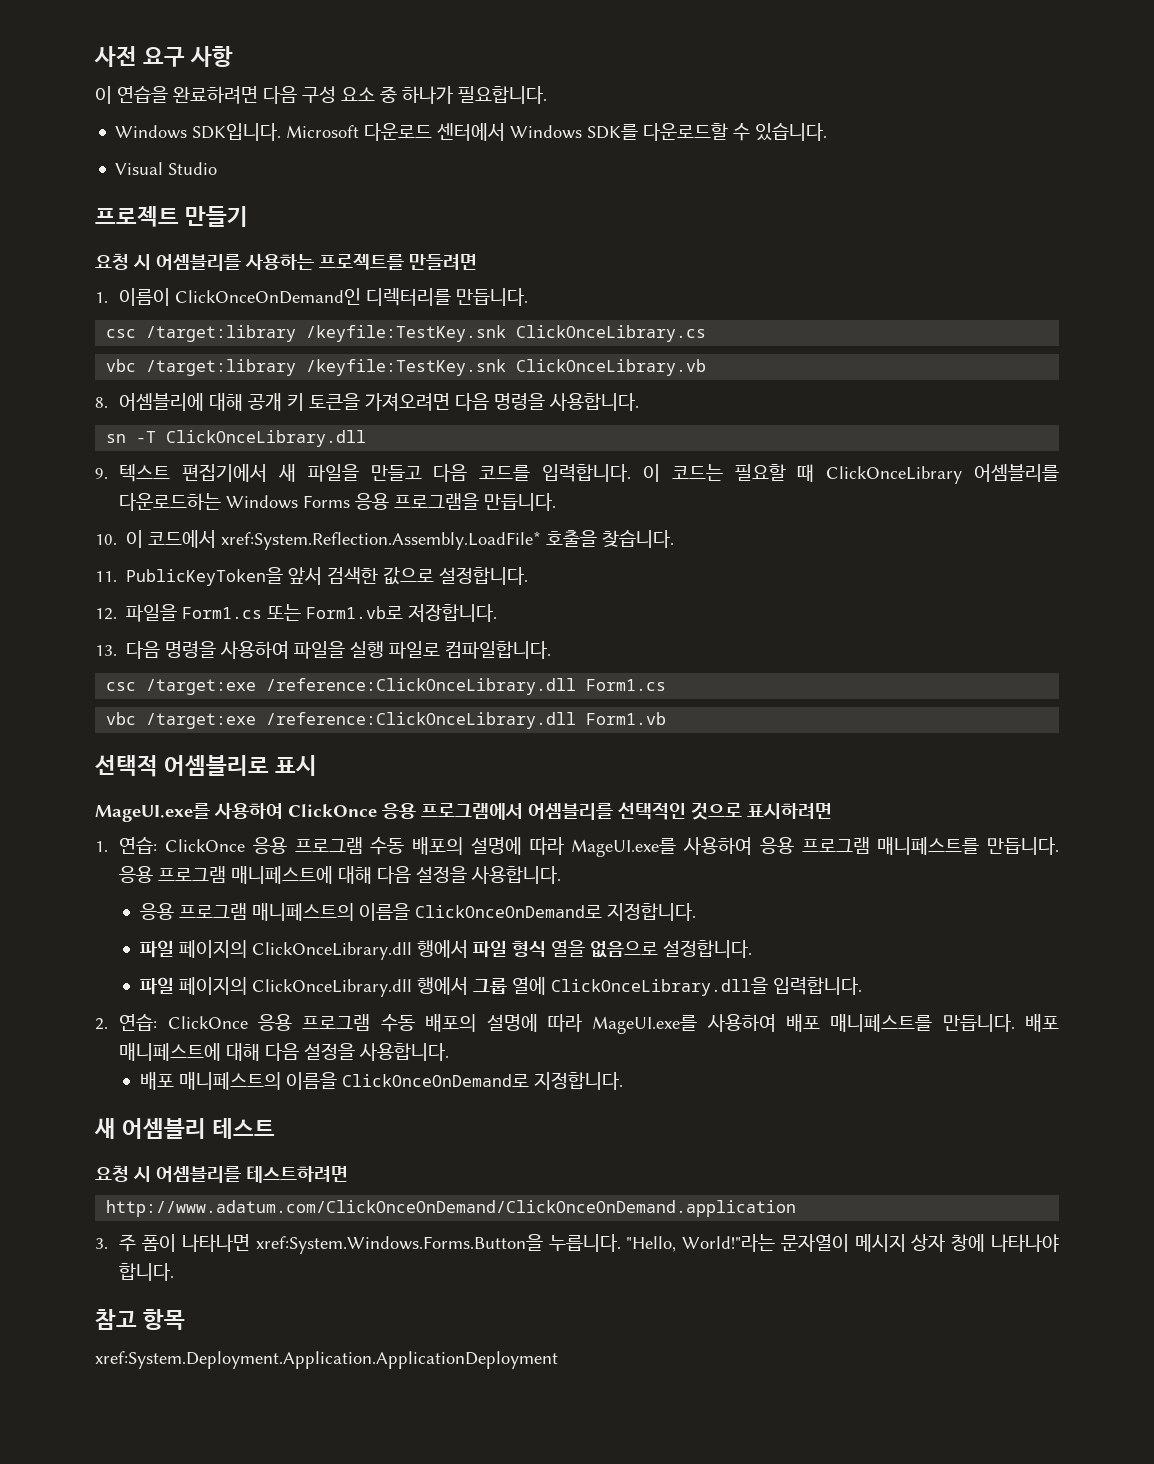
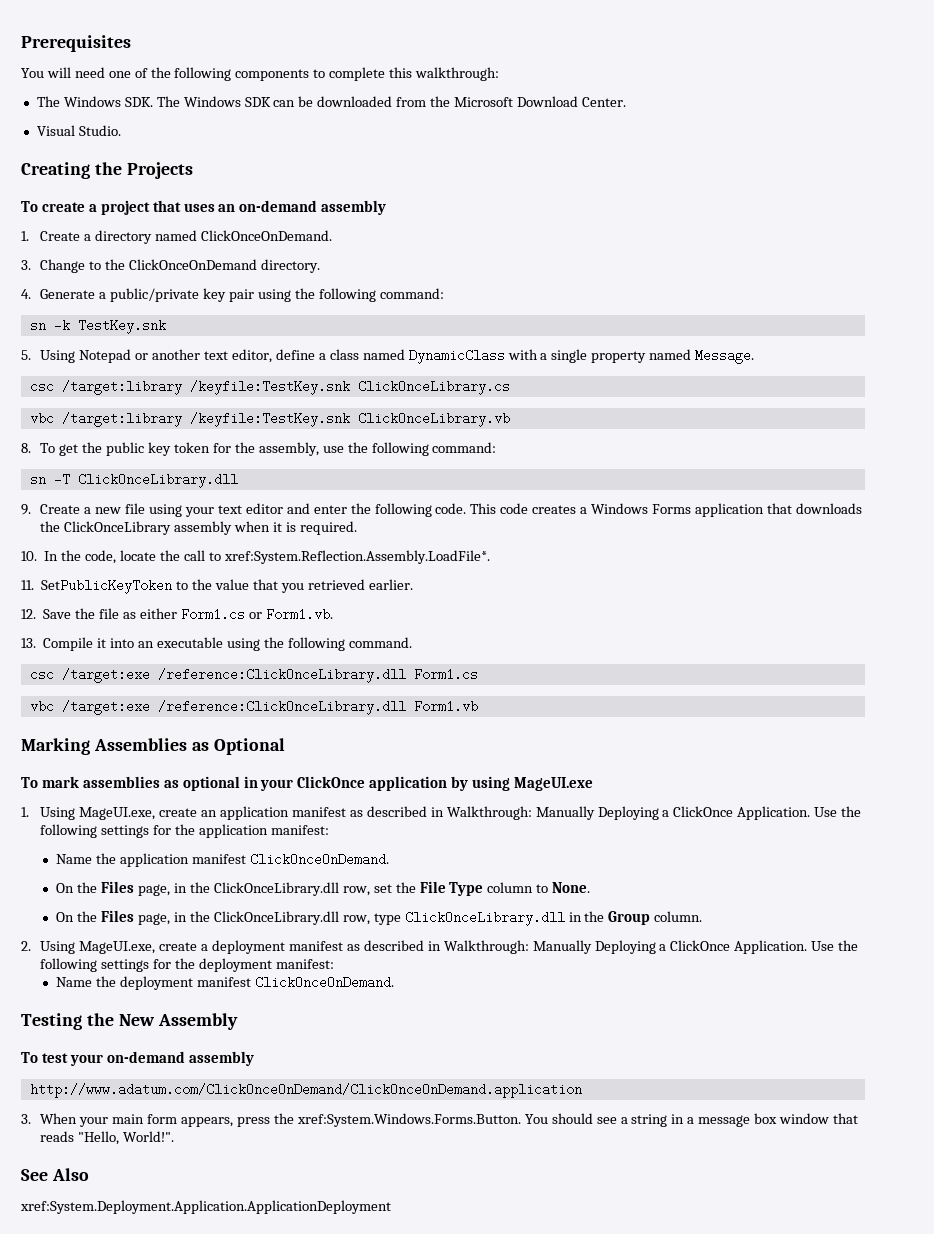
[94,46,234,67] [95,86,547,104] [115,123,828,141] [115,162,218,175] [95,206,249,227] [95,253,477,271] [95,288,529,306] 사전 요구 사항 // 이 연습을 완료하려면 다음 구성 요소 중 하나가 필요합니다. // Windows SDK입니다. Microsoft 다운로드 센터에서 Windows SDK를 다운로드할 수 있습니다. // Visual Studio // 프로젝트 만들기 // 요청 시 어셈블리를 사용하는 프로젝트를 만들려면 // 1. 이름이 ClickOnceOnDemand인 디렉터리를 만듭니다. -> [21,35,131,52] [21,67,500,81] [36,96,626,107] [36,125,121,136] [21,162,193,179] [21,200,387,215] [21,230,333,244] [21,259,321,273] [21,288,444,302] [29,319,166,334] [21,349,755,364] Prerequisites // You will need one of the following components to complete this walkthrough: // The Windows SDK. The Windows SDK can be downloaded from the Microsoft Download Center. // Visual Studio. // Creating the Projects // To create a project that uses an on-demand assembly // 1. Create a directory named ClickOnceOnDemand. // 3. Change to the ClickOnceOnDemand directory. // 4. Generate a public/private key pair using the following command: // sn -k TestKey.snk // 5. Using Notepad or another text editor, define a class named DynamicClass with a single property named Message.
[119,393,640,411] [106,430,367,447] [95,464,1060,484] [119,493,557,511] [95,530,675,550] [95,567,529,586] [95,604,498,622] [95,641,552,659] 어셈블리에 대해 공개 키 토큰을 가져오려면 다음 명령을 사용합니다. // sn -T ClickOnceLibrary.dll // 9. 텍스트 편집기에서 새 파일을 만들고 다음 코드를 입력합니다. 이 코드는 필요할 때 ClickOnceLibrary 어셈블리를 다운로드하는 Windows Forms 응용 프로그램을 만듭니다. // 10. 이 코드에서 xref:System.Reflection.Assembly.LoadFile* 호출을 찾습니다. // 11. PublicKeyToken을 앞서 검색한 값으로 설정합니다. // 12. 파일을 Form1.cs 또는 Form1.vb로 저장합니다. // 13. 다음 명령을 사용하여 파일을 실행 파일로 컴파일합니다. -> [40,442,497,456] [29,473,238,488] [21,503,862,517] [40,521,357,535] [21,550,490,564] [21,579,413,594] [21,608,333,621] [21,637,412,651] To get the public key token for the assembly, use the following command: // sn -T ClickOnceLibrary.dll // 9. Create a new file using your text editor and enter the following code. This code creates a Windows Forms application that downloads the ClickOnceLibrary assembly when it is required. // 10. In the code, locate the call to xref:System.Reflection.Assembly.LoadFile*. // 11. SetPublicKeyToken to the value that you retrieved earlier. // 12. Save the file as either Form1.cs or Form1.vb. // 13. Compile it into an executable using the following command.
[95,755,318,777] [95,802,832,822] [95,837,1059,857] [119,866,562,884] [139,903,696,921] [139,940,752,960] [139,977,862,997] [95,1014,1060,1034] [119,1043,450,1061] [139,1072,623,1090] [94,1118,276,1139] [95,1165,348,1183] [106,1200,797,1217] [95,1234,1060,1254] [119,1263,175,1281] [95,1309,186,1330] 선택적 어셈블리로 표시 // MageUI.exe를 사용하여 ClickOnce 응용 프로그램에서 어셈블리를 선택적인 것으로 표시하려면 // 1. 연습: ClickOnce 응용 프로그램 수동 배포의 설명에 따라 MageUI.exe를 사용하여 응용 프로그램 매니페스트를 만듭니다. 응용 프로그램 매니페스트에 대해 다음 설정을 사용합니다. // 응용 프로그램 매니페스트의 이름을 ClickOnceOnDemand로 지정합니다. // 파일 페이지의 ClickOnceLibrary.dll 행에서 파일 형식 열을 없음으로 설정합니다. // 파일 페이지의 ClickOnceLibrary.dll 행에서 그룹 열에 ClickOnceLibrary.dll을 입력합니다. // 2. 연습: ClickOnce 응용 프로그램 수동 배포의 설명에 따라 MageUI.exe를 사용하여 배포 매니페스트를 만듭니다. 배포 매니페스트에 대해 다음 설정을 사용합니다. // 배포 매니페스트의 이름을 ClickOnceOnDemand로 지정합니다. // 새 어셈블리 테스트 // 요청 시 어셈블리를 테스트하려면 // http://www.adatum.com/ClickOnceOnDemand/ClickOnceOnDemand.application // 3. 주 폼이 나타나면 xref:System.Windows.Forms.Button을 누릅니다. "Hello, World!"라는 문자열이 메시지 상자 창에 나타나야 합니다. // 참고 항목 -> [21,738,285,755] [21,776,594,791] [21,806,862,820] [40,824,330,838] [56,853,390,867] [56,881,591,896] [56,910,703,926] [21,940,859,954] [40,958,335,972] [56,976,395,990] [21,1013,238,1030] [21,1051,254,1066] [29,1083,582,1098] [21,1113,858,1127] [40,1131,175,1145] [21,1168,89,1181] Marking Assemblies as Optional // To mark assemblies as optional in your ClickOnce application by using MageUI.exe // 1. Using MageUI.exe, create an application manifest as described in Walkthrough: Manually Deploying a ClickOnce Application. Use the following settings for the application manifest: // Name the application manifest ClickOnceOnDemand. // On the Files page, in the ClickOnceLibrary.dll row, set the File Type column to None. // On the Files page, in the ClickOnceLibrary.dll row, type ClickOnceLibrary.dll in the Group column. // 2. Using MageUI.exe, create a deployment manifest as described in Walkthrough: Manually Deploying a ClickOnce Application. Use the following settings for the deployment manifest: // Name the deployment manifest ClickOnceOnDemand. // Testing the New Assembly // To test your on-demand assembly // http://www.adatum.com/ClickOnceOnDemand/ClickOnceOnDemand.application // 3. When your main form appears, press the xref:System.Windows.Forms.Button. You should see a string in a message box window that reads "Hello, World!". // See Also

